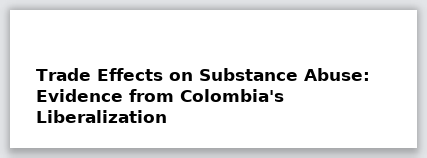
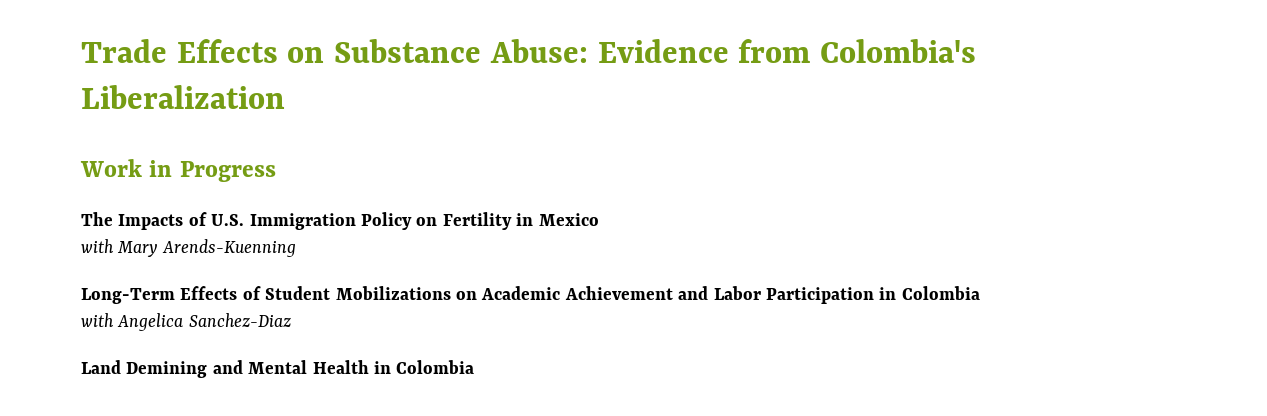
(167, 116) none -> [80,159,276,182] [81,212,599,230] [81,239,296,257] [81,286,980,304] [81,313,291,331] [81,360,475,378] // Work in Progress // The Impacts of U.S. Immigration Policy on Fertility in Mexico // with Mary Arends-Kuenning // Long-Term Effects of Student Mobilizations on Academic Achievement and Labor Participation in Colombia // with Angelica Sanchez-Diaz // Land Demining and Mental Health in Colombia

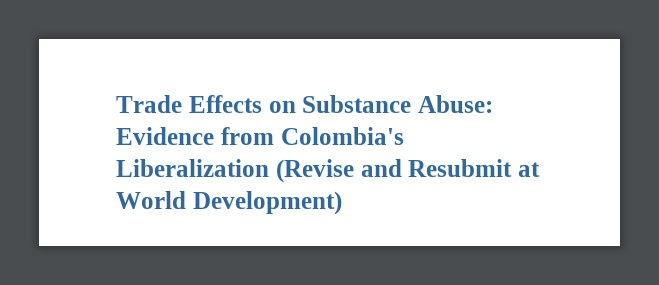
[80,159,276,182] [81,212,599,230] [81,239,296,257] [81,286,980,304] [81,313,291,331] [81,360,475,378] // Work in Progress // The Impacts of U.S. Immigration Policy on Fertility in Mexico // with Mary Arends-Kuenning // Long-Term Effects of Student Mobilizations on Academic Achievement and Labor Participation in Colombia // with Angelica Sanchez-Diaz // Land Demining and Mental Health in Colombia -> [275,159,540,183] [116,191,342,215] (Revise and Resubmit at World Development)

